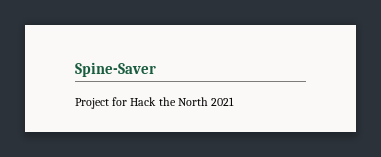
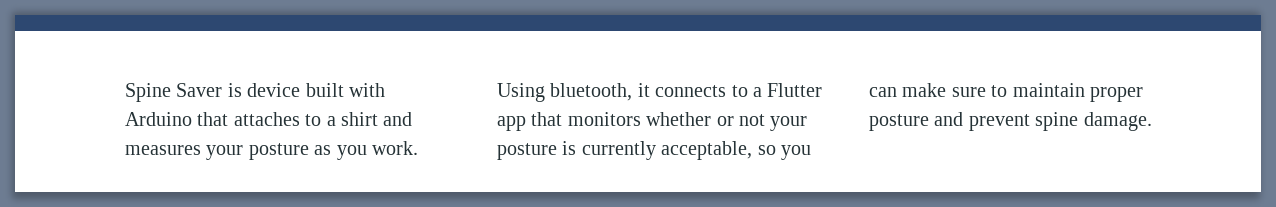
[75,62,156,77] [75,97,235,109] Spine-Saver // Project for Hack the North 2021 -> [125,83,385,102] [125,112,413,126] [125,141,418,160] [497,83,823,102] [497,112,808,131] [497,141,811,160] [869,83,1143,102] [869,112,1152,131] Spine Saver is device built with Arduino that attaches to a shirt and measures your posture as you work. Using bluetooth, it connects to a Flutter app that monitors whether or not your posture is currently acceptable, so you can make sure to maintain proper posture and prevent spine damage.

